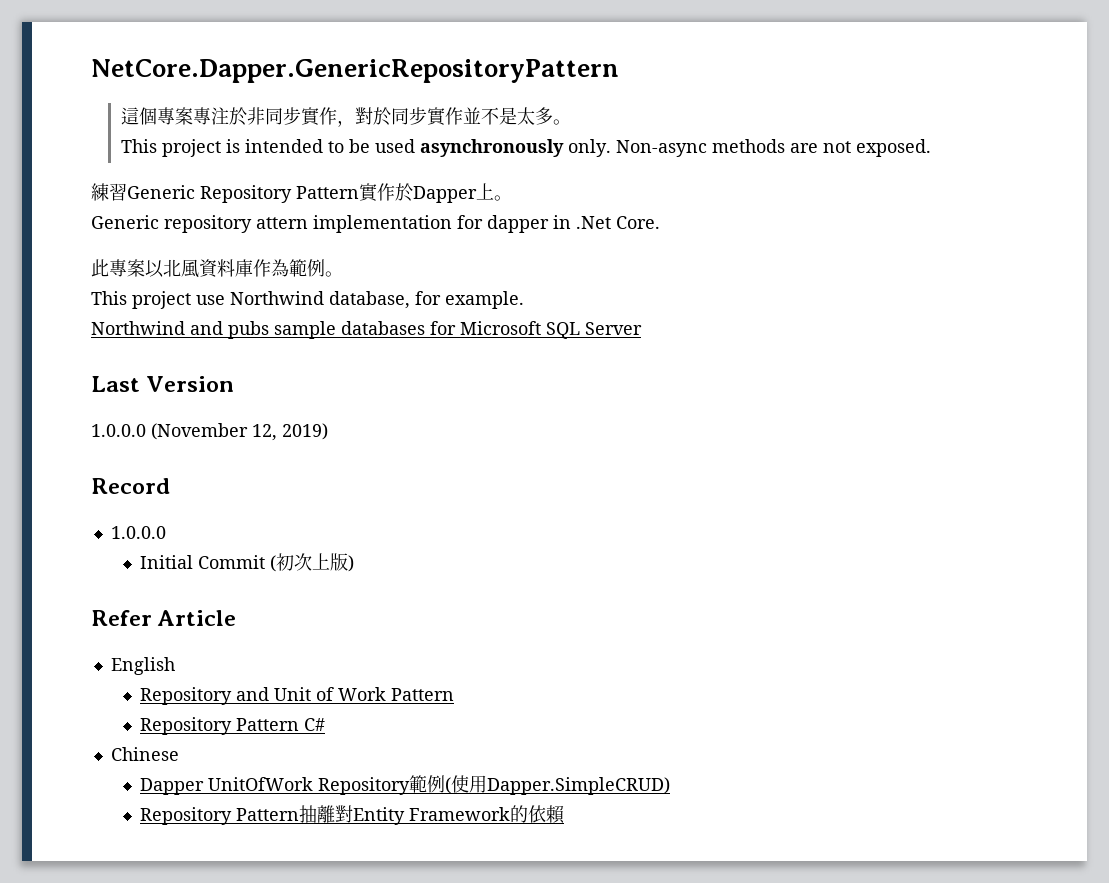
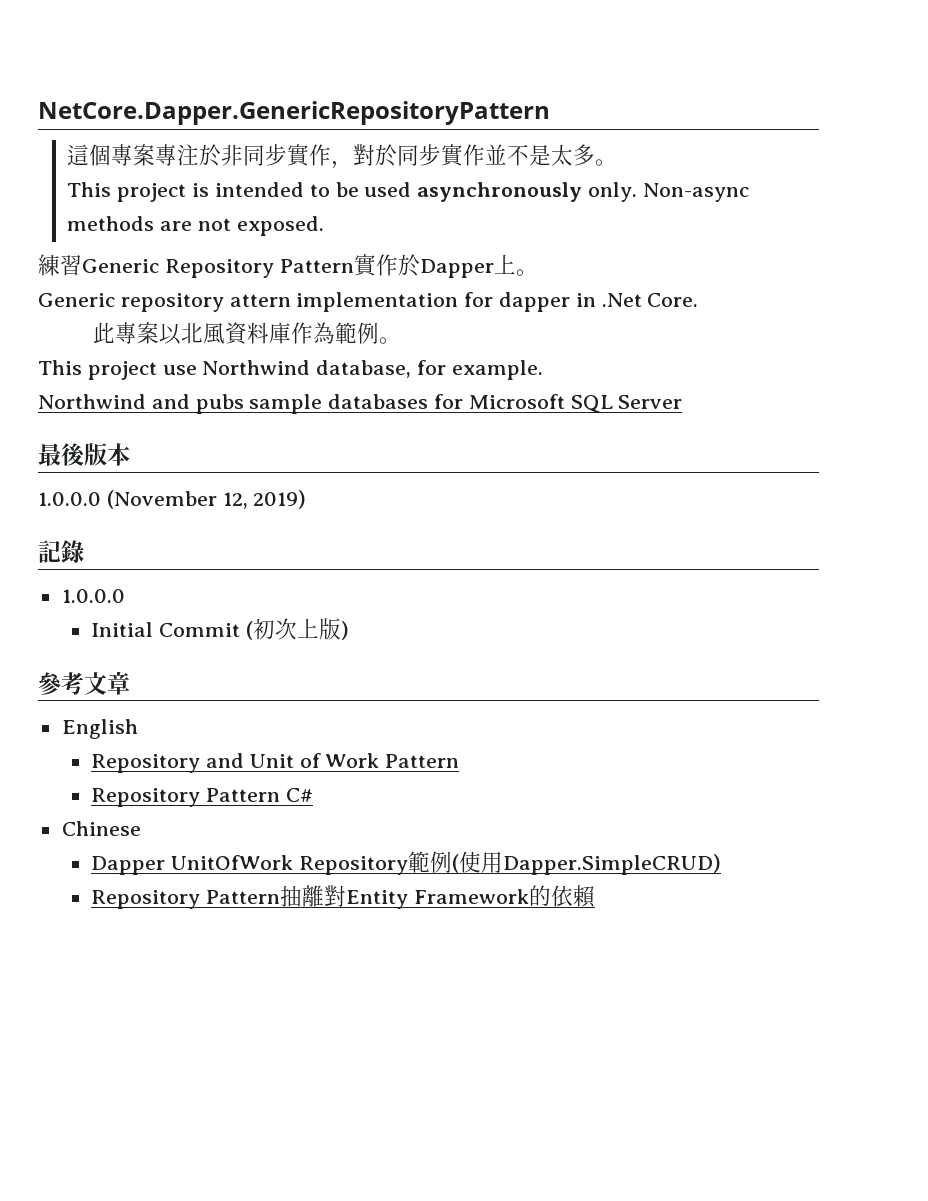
[91,376,235,392] Last Version -> [38,443,130,466] 最後版本
[91,478,170,494] Record -> [38,540,84,563] 記錄
[91,610,237,626] Refer Article -> [38,671,130,695] 參考文章

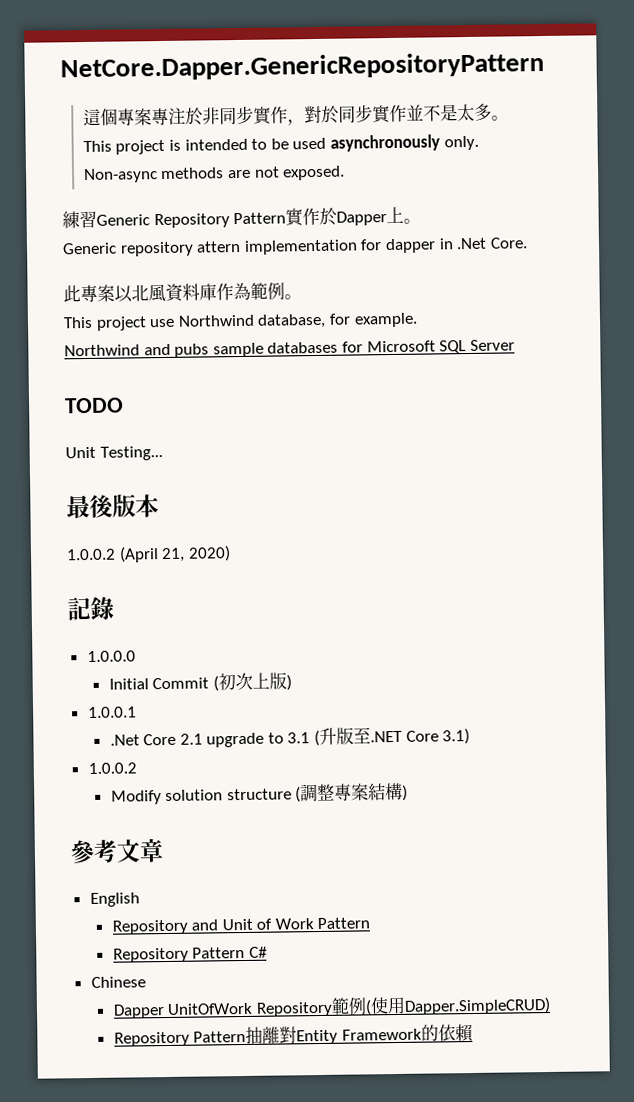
(683, 402) none -> [64,397,124,414] [65,446,163,461] // TODO // Unit Testing...
[38,490,307,509] 1.0.0.0 (November 12, 2019) -> [66,545,231,563] 1.0.0.2 (April 21, 2020)
(349, 630) none -> [87,706,137,719] [109,727,471,748] [87,762,137,775] [110,782,409,805] // 1.0.0.1 // .Net Core 2.1 upgrade to 3.1 (升版至.NET Core 3.1) // 1.0.0.2 // Modify solution structure (調整專案結構)

